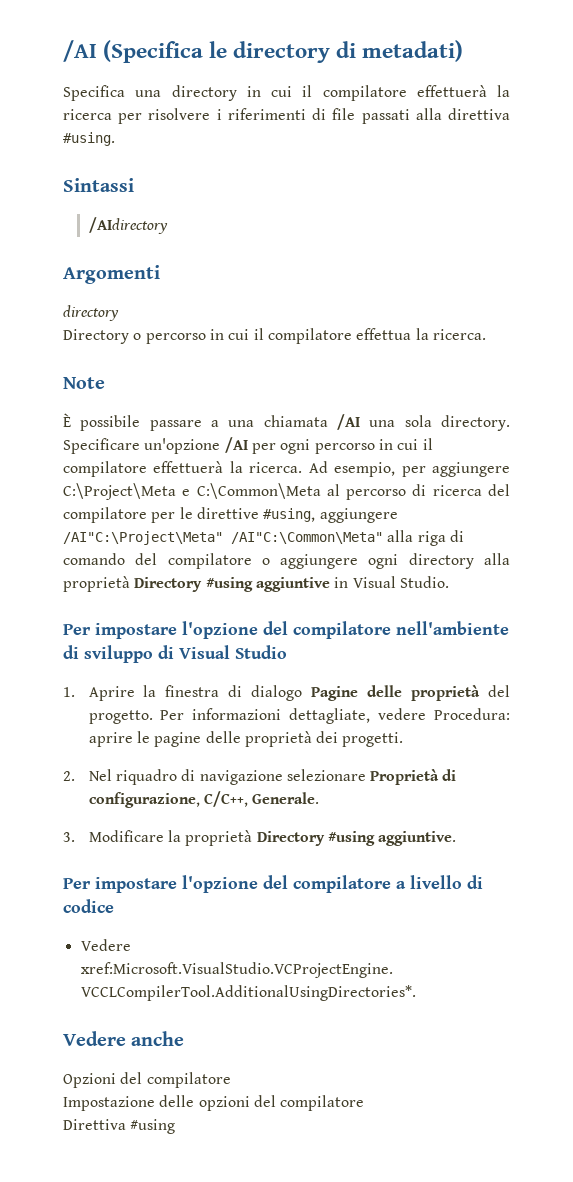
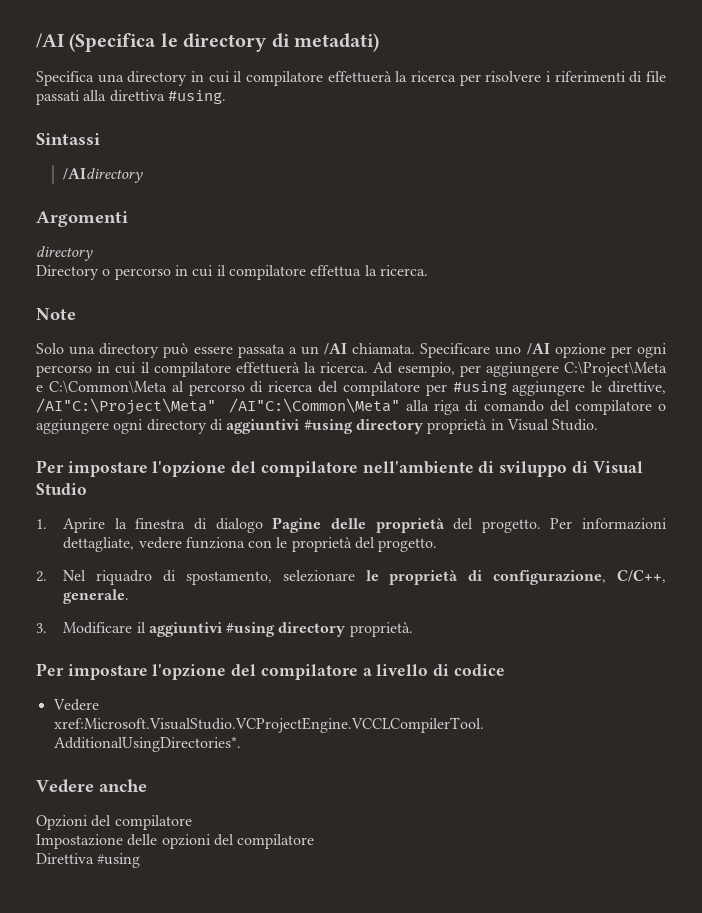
[63,413,510,431] [63,437,248,454] È possibile passare a una chiamata /AI una sola directory. Specificare un'opzione /AI -> [36,343,606,358] Solo una directory può essere passata a un /AI chiamata. Specificare uno /AI opzione
[179,507,398,523] le direttive #using, aggiungere -> [452,381,666,396] #using aggiungere le direttive,
[483,553,510,565] [63,576,330,592] alla proprietà Directory #using aggiuntive -> [209,419,488,434] di aggiuntivi #using directory proprietà
[434,708,511,720] [88,731,404,747] Procedura: aprire le pagine delle proprietà dei progetti. -> [185,537,438,552] funziona con le proprietà del progetto.
[199,769,440,785] navigazione selezionare Proprietà -> [185,570,459,585] spostamento, selezionare le proprietà
[252,792,320,804] Generale. -> [63,589,130,604] generale.
[167,830,457,846] la proprietà Directory #using aggiuntive. -> [136,622,413,637] il aggiuntivi #using directory proprietà.

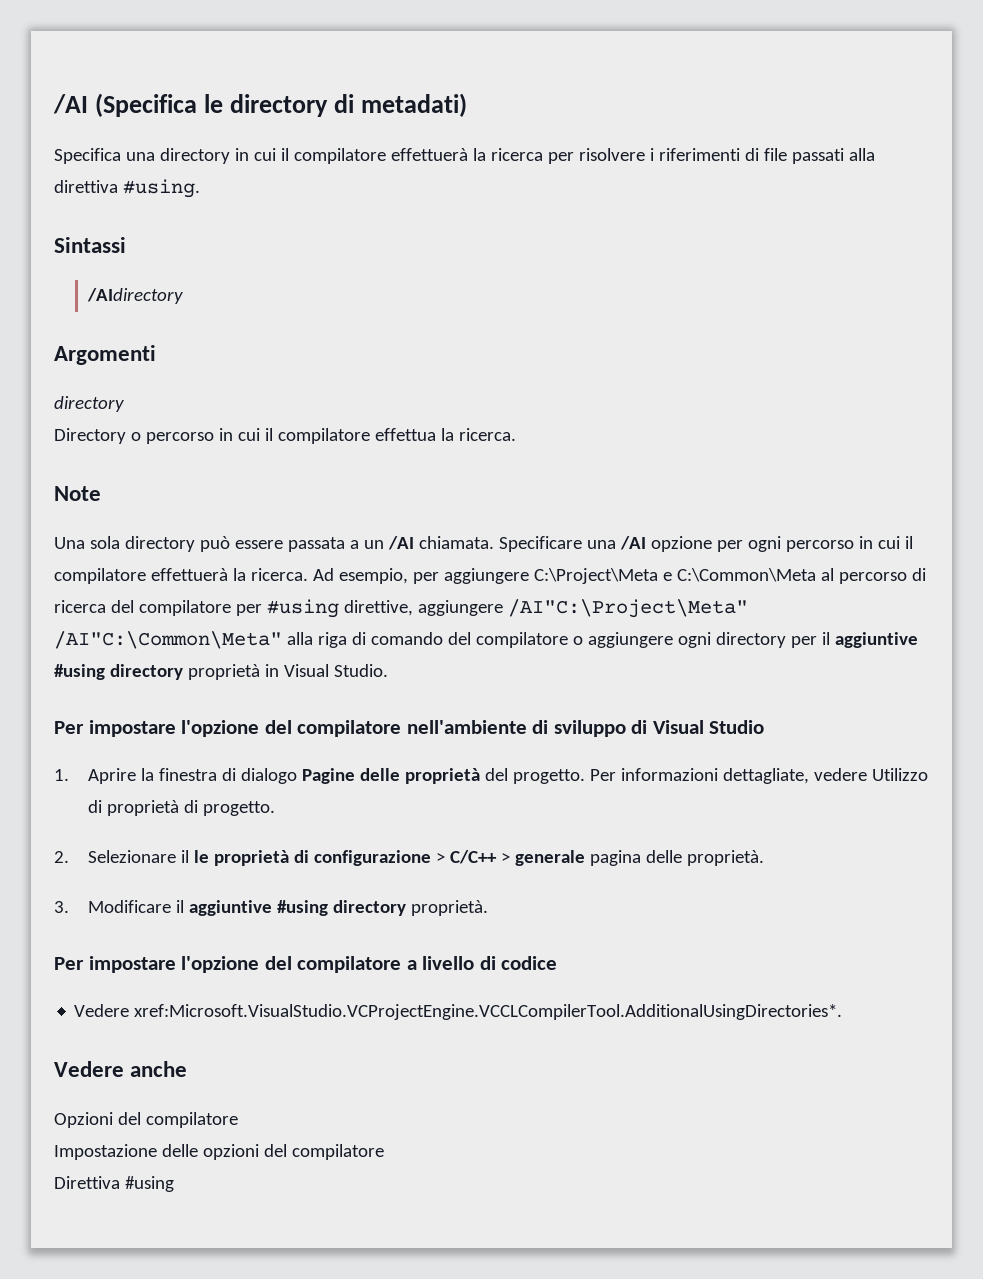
[36,343,96,355] Solo una -> [54,536,120,549] Una sola
[495,346,522,355] uno -> [586,540,616,549] una
[512,381,666,396] aggiungere le direttive, -> [343,600,503,616] direttive, aggiungere
[209,419,300,434] di aggiuntivi -> [790,632,918,648] per il aggiuntive
[185,537,438,552] [36,570,666,585] [63,589,130,604] funziona con le proprietà del progetto. // 2. Nel riquadro di spostamento, selezionare le proprietà di configurazione, C/C++, generale. -> [872,768,929,781] [88,800,276,816] [54,850,765,866] Utilizzo di proprietà di progetto. // 2. Selezionare il le proprietà di configurazione > C/C++ > generale pagina delle proprietà.
[148,622,222,637] aggiuntivi -> [189,900,273,916] aggiuntive

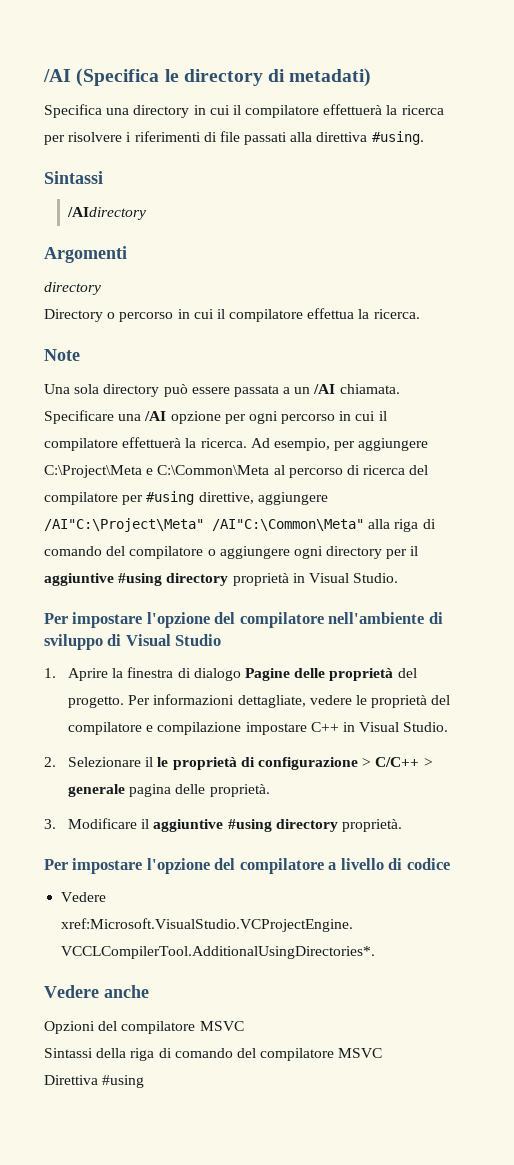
[872,768,929,781] [88,800,276,816] Utilizzo di proprietà di progetto. -> [355,695,451,708] [68,722,449,735] le proprietà del compilatore e compilazione impostare C++ in Visual Studio.
[54,1144,384,1160] // Impostazione delle opzioni del compilatore -> [199,1021,244,1031] [44,1048,383,1061] MSVC // Sintassi della riga di comando del compilatore MSVC

